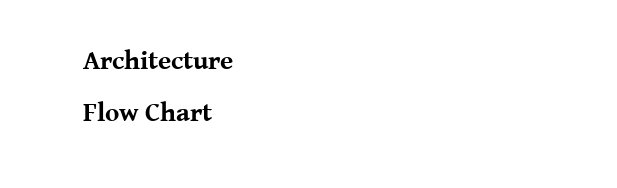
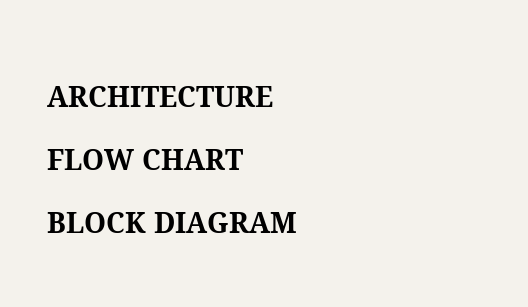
[83,49,233,69] [83,101,213,121] Architecture // Flow Chart -> [47,86,273,107] [47,149,243,170] [47,212,297,233] ARCHITECTURE // FLOW CHART // BLOCK DIAGRAM

